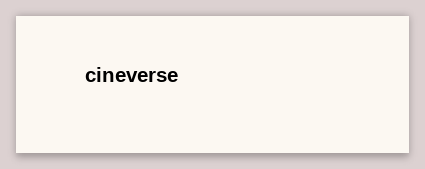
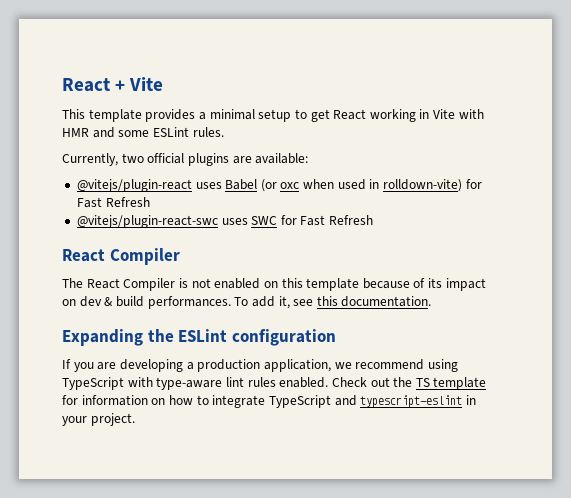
[85,67,178,82] cineverse -> [62,77,164,92] [62,109,484,122] [62,127,224,138] [62,153,309,166] [76,179,482,192] [76,197,150,208] [76,215,374,228] [62,248,180,265] [62,278,486,291] [62,296,432,309] [62,329,336,346] [62,359,458,372] [62,377,487,390] [62,395,476,408] [62,413,135,426] React + Vite // This template provides a minimal setup to get React working in Vite with HMR and some ESLint rules. // Currently, two official plugins are available: // @vitejs/plugin-react uses Babel (or oxc when used in rolldown-vite) for Fast Refresh // @vitejs/plugin-react-swc uses SWC for Fast Refresh // React Compiler // The React Compiler is not enabled on this template because of its impact on dev & build performances. To add it, see this documentation. // Expanding the ESLint configuration // If you are developing a production application, we recommend using TypeScript with type-aware lint rules enabled. Check out the TS template for information on how to integrate TypeScript and typescript-eslint in your project.

